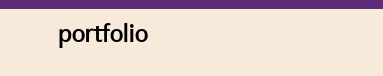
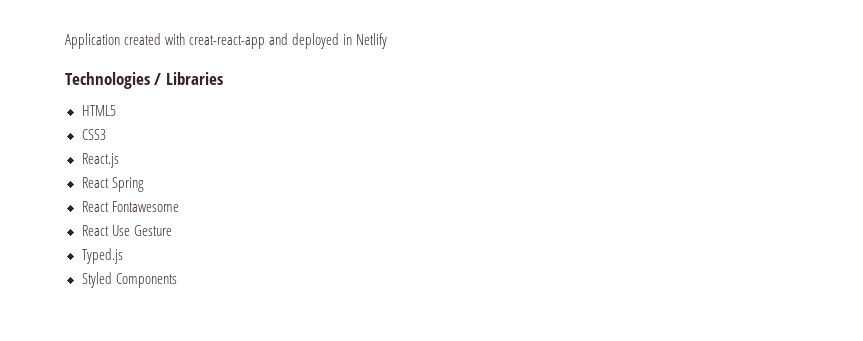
[58,22,148,48] portfolio -> [65,33,388,49] [65,72,223,89] [81,105,116,116] [81,129,106,140] [81,153,119,168] [81,177,144,192] [81,201,179,212] [81,225,172,236] [81,248,123,264] [81,272,177,288] Application created with creat-react-app and deployed in Netlify // Technologies / Libraries // HTML5 // CSS3 // React.js // React Spring // React Fontawesome // React Use Gesture // Typed.js // Styled Components

